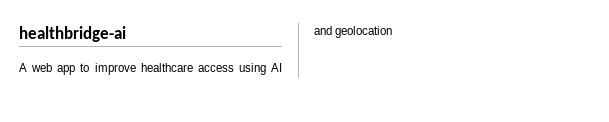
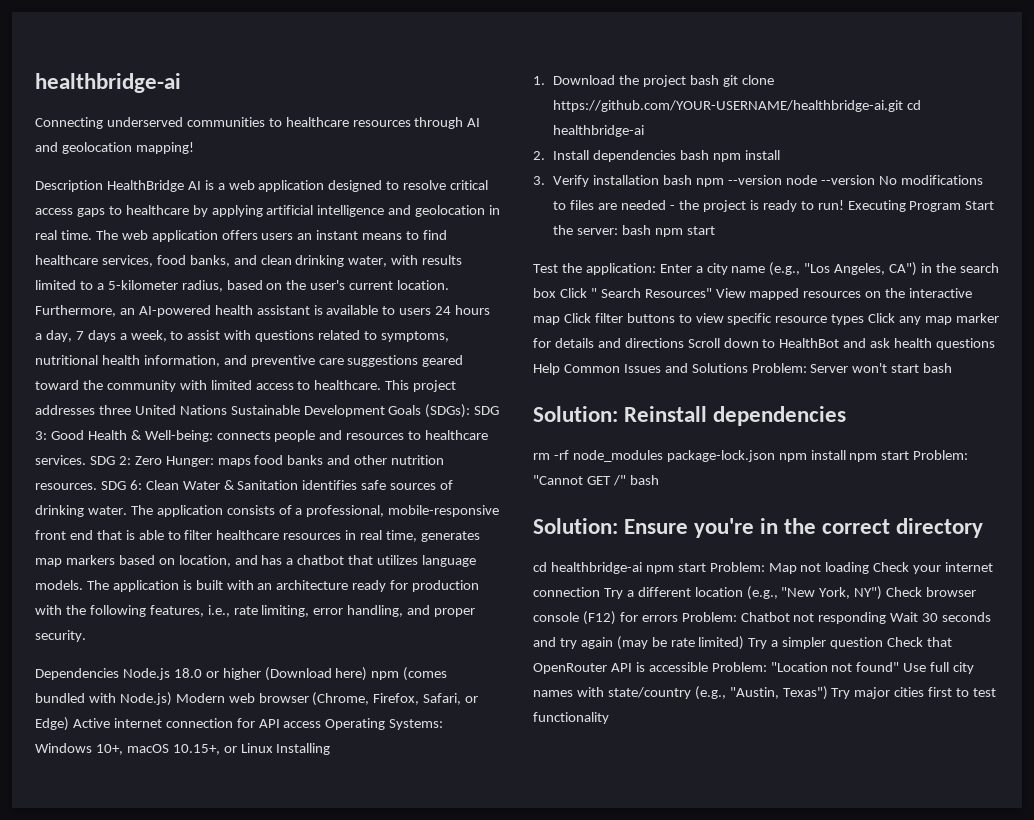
[19,26,126,42] [19,63,282,75] [314,26,393,38] healthbridge-ai // A web app to improve healthcare access using AI and geolocation -> [35,73,181,93] [35,117,481,129] [35,142,194,154] [35,180,489,192] [35,205,501,217] [35,230,448,242] [35,255,463,267] [35,280,450,292] [35,305,491,317] [35,330,449,342] [35,355,464,367] [35,380,457,392] [35,404,500,418] [35,430,489,442] [35,455,445,467] [35,480,454,490] [35,505,500,517] [35,530,480,542] [35,555,477,567] [35,580,480,592] [35,605,476,617] [35,630,86,642] [35,667,448,681] [35,692,479,706] [35,717,444,731] [35,743,331,755] [533,75,775,87] [553,100,922,112] [553,125,645,137] [533,150,781,162] [533,175,983,187] [553,200,995,212] [553,225,716,237] [533,262,999,276] [533,288,973,300] [533,313,999,325] [533,338,996,350] [533,363,953,375] [533,406,847,426] [533,450,969,462] [533,475,659,486] [533,518,984,538] [533,562,994,574] [533,586,977,600] [533,611,992,625] [533,636,952,650] [533,662,975,674] [533,686,997,700] [533,712,609,724] healthbridge-ai // Connecting underserved communities to healthcare resources through AI and geolocation mapping! // Description HealthBridge AI is a web application designed to resolve critical access gaps to healthcare by applying artificial intelligence and geolocation in real time. The web application offers users an instant means to find healthcare services, food banks, and clean drinking water, with results limited to a 5-kilometer radius, based on the user's current location. Furthermore, an AI-powered health assistant is available to users 24 hours a day, 7 days a week, to assist with questions related to symptoms, nutritional health information, and preventive care suggestions geared toward the community with limited access to healthcare. This project addresses three United Nations Sustainable Development Goals (SDGs): SDG 3: Good Health & Well-being: connects people and resources to healthcare services. SDG 2: Zero Hunger: maps food banks and other nutrition resources. SDG 6: Clean Water & Sanitation identifies safe sources of drinking water. The application consists of a professional, mobile-responsive front end that is able to filter healthcare resources in real time, generates map markers based on location, and has a chatbot that utilizes language models. The application is built with an architecture ready for production with the following features, i.e., rate limiting, error handling, and proper security. // Dependencies Node.js 18.0 or higher (Download here) npm (comes bundled with Node.js) Modern web browser (Chrome, Firefox, Safari, or Edge) Active internet connection for API access Operating Systems: Windows 10+, macOS 10.15+, or Linux Installing // 1. Download the project bash git clone https://github.com/YOUR-USERNAME/healthbridge-ai.git cd healthbridge-ai // 2. Install dependencies bash npm install // 3. Verify installation bash npm --version node --version No modifications to files are needed - the project is ready to run! Executing Program Start the server: bash npm start // Test the application: Enter a city name (e.g., "Los Angeles, CA") in the search box Click " Search Resources" View mapped resources on the interactive map Click filter buttons to view specific resource types Click any map marker for details and directions Scroll down to HealthBot and ask health questions Help Common Issues and Solutions Problem: Server won't start bash // Solution: Reinstall dependencies // rm -rf node_modules package-lock.json npm install npm start Problem: "Cannot GET /" bash // Solution: Ensure you're in the correct directory // cd healthbridge-ai npm start Problem: Map not loading Check your internet connection Try a different location (e.g., "New York, NY") Check browser console (F12) for errors Problem: Chatbot not responding Wait 30 seconds and try again (may be rate limited) Try a simpler question Check that OpenRouter API is accessible Problem: "Location not found" Use full city names with state/country (e.g., "Austin, Texas") Try major cities first to test functionality

